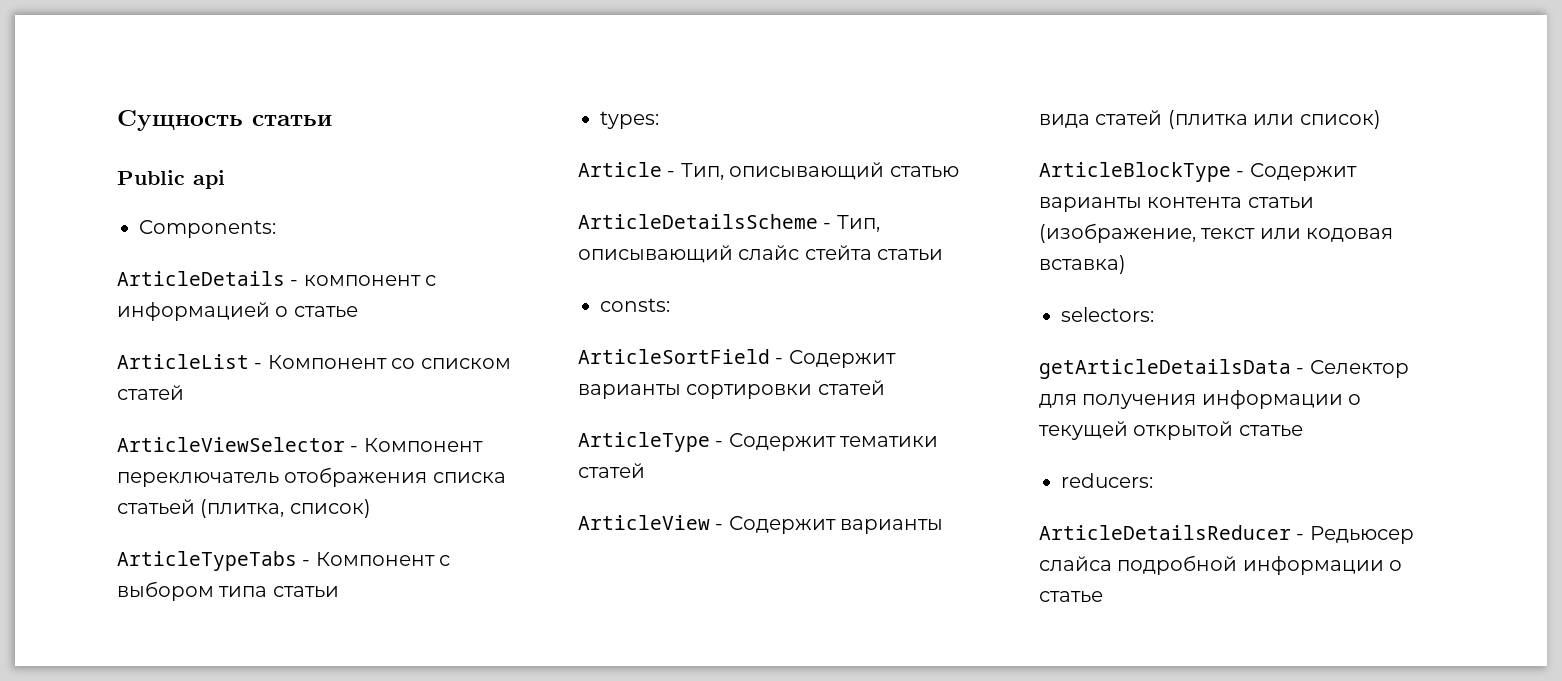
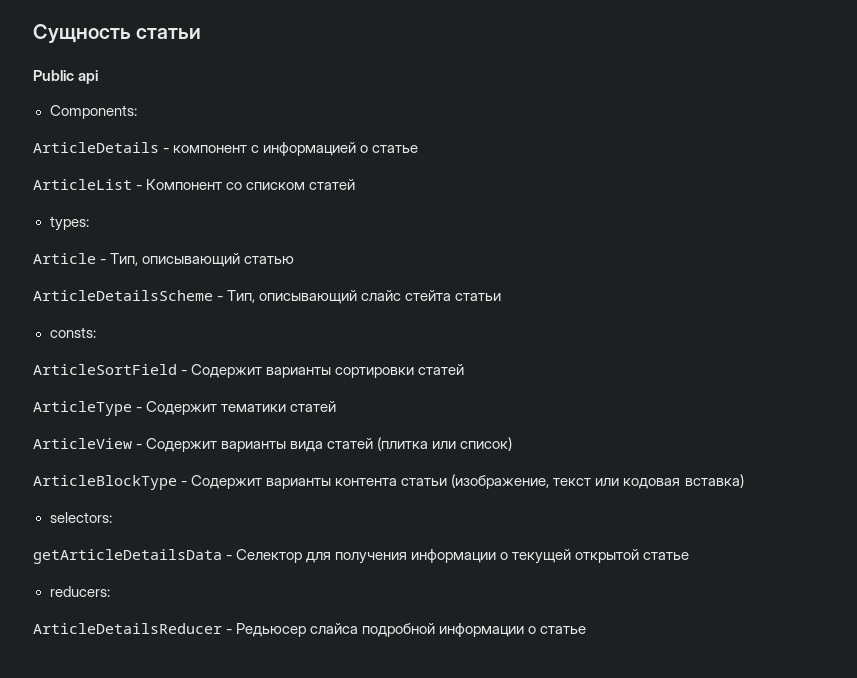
[117,437,483,452] [117,467,506,487] [117,499,371,518] [117,551,451,571] [117,581,339,601] // ArticleViewSelector - Компонент переключатель отображения списка статьей (плитка, список) // ArticleTypeTabs - Компонент с выбором типа статьи -> (356, 184) none

